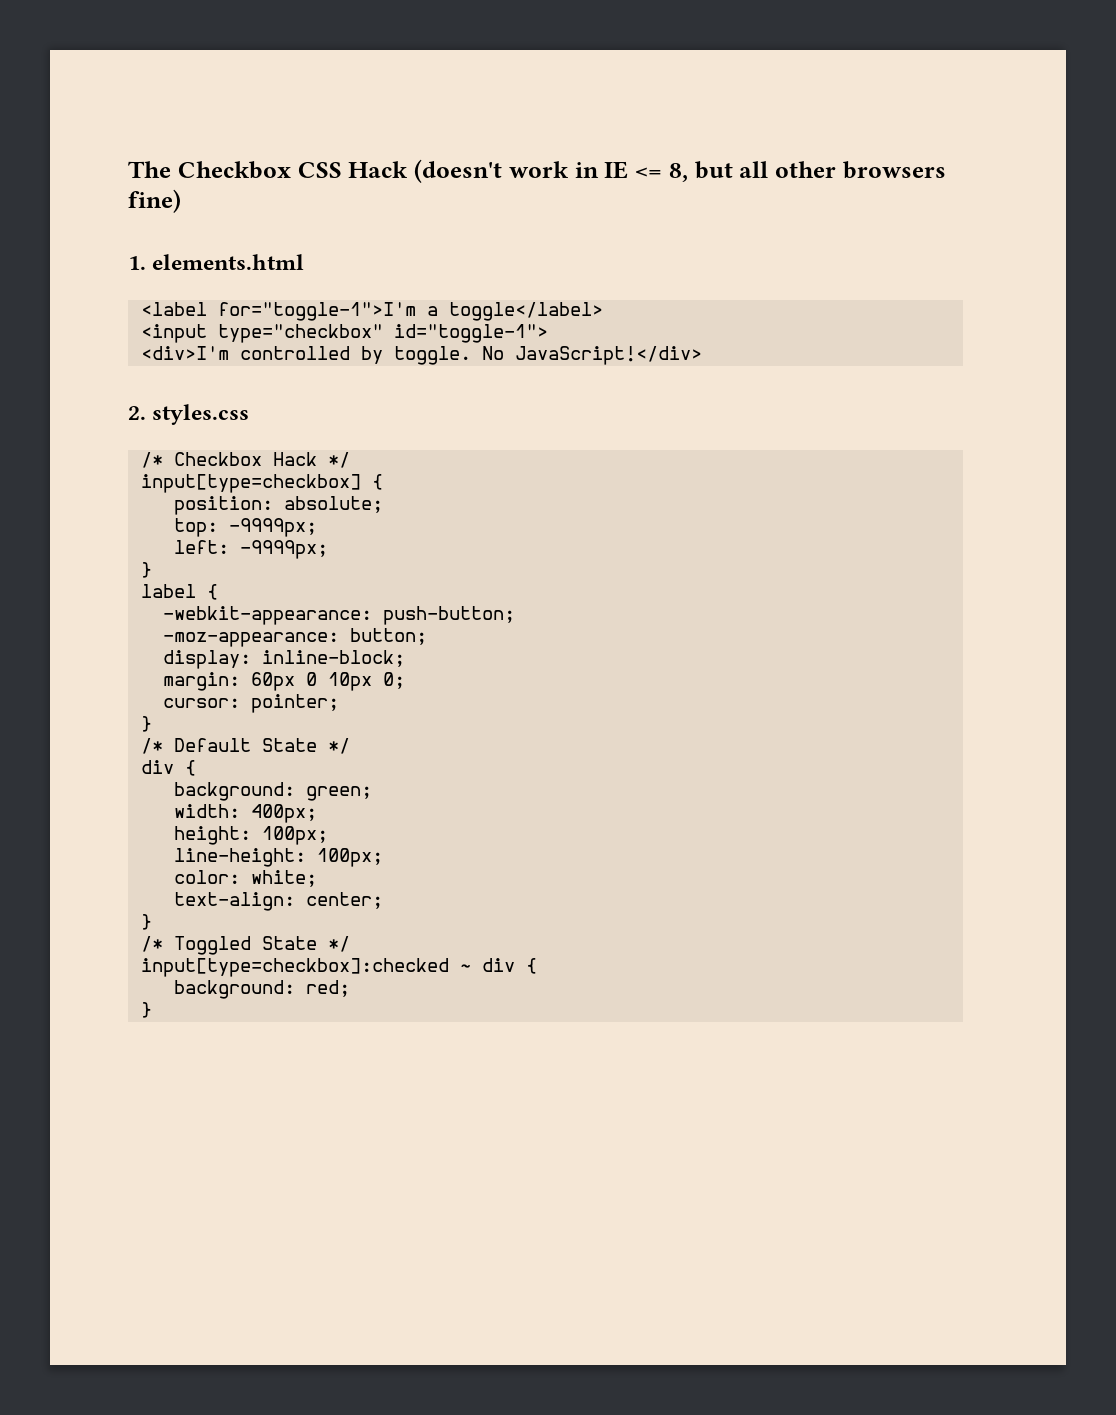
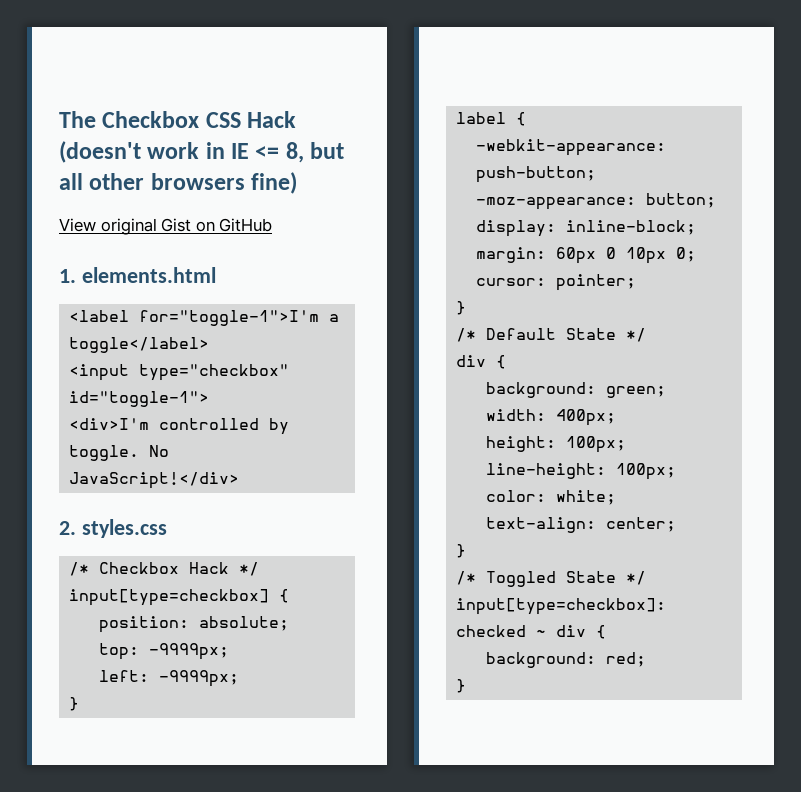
(181, 201) none -> [59,218,273,235] // View original Gist on GitHub

